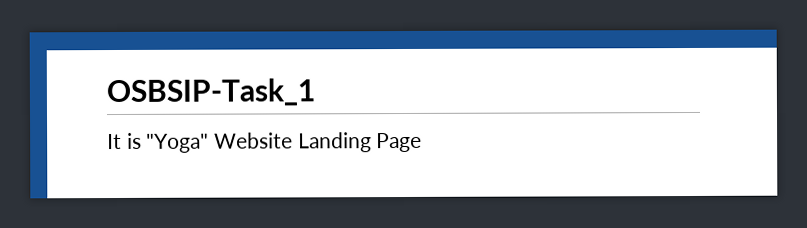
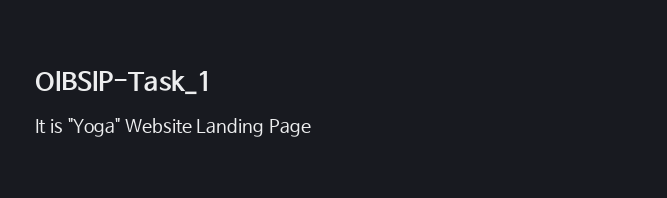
[106,78,315,107] OSBSIP-Task_1 -> [35,70,212,95] OIBSIP-Task_1

